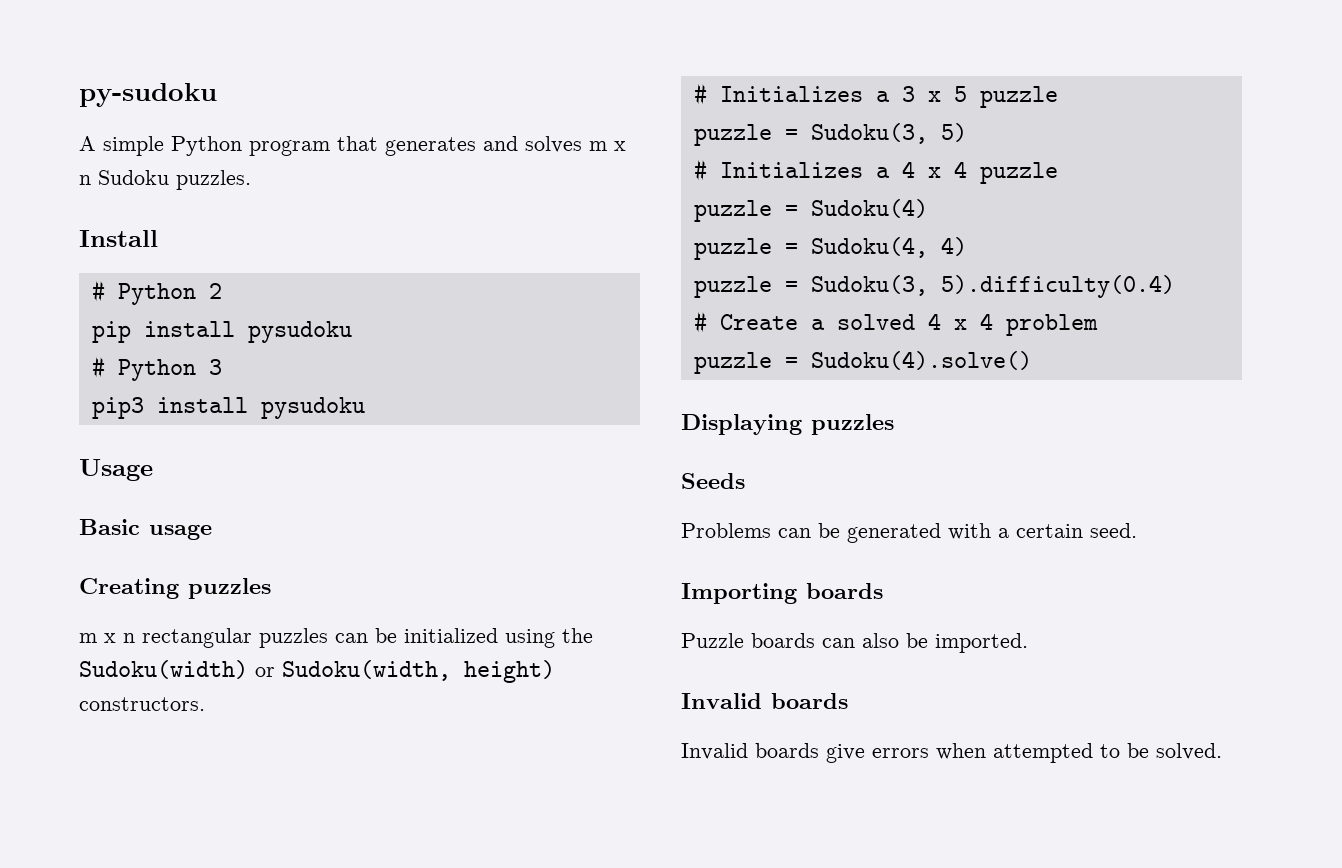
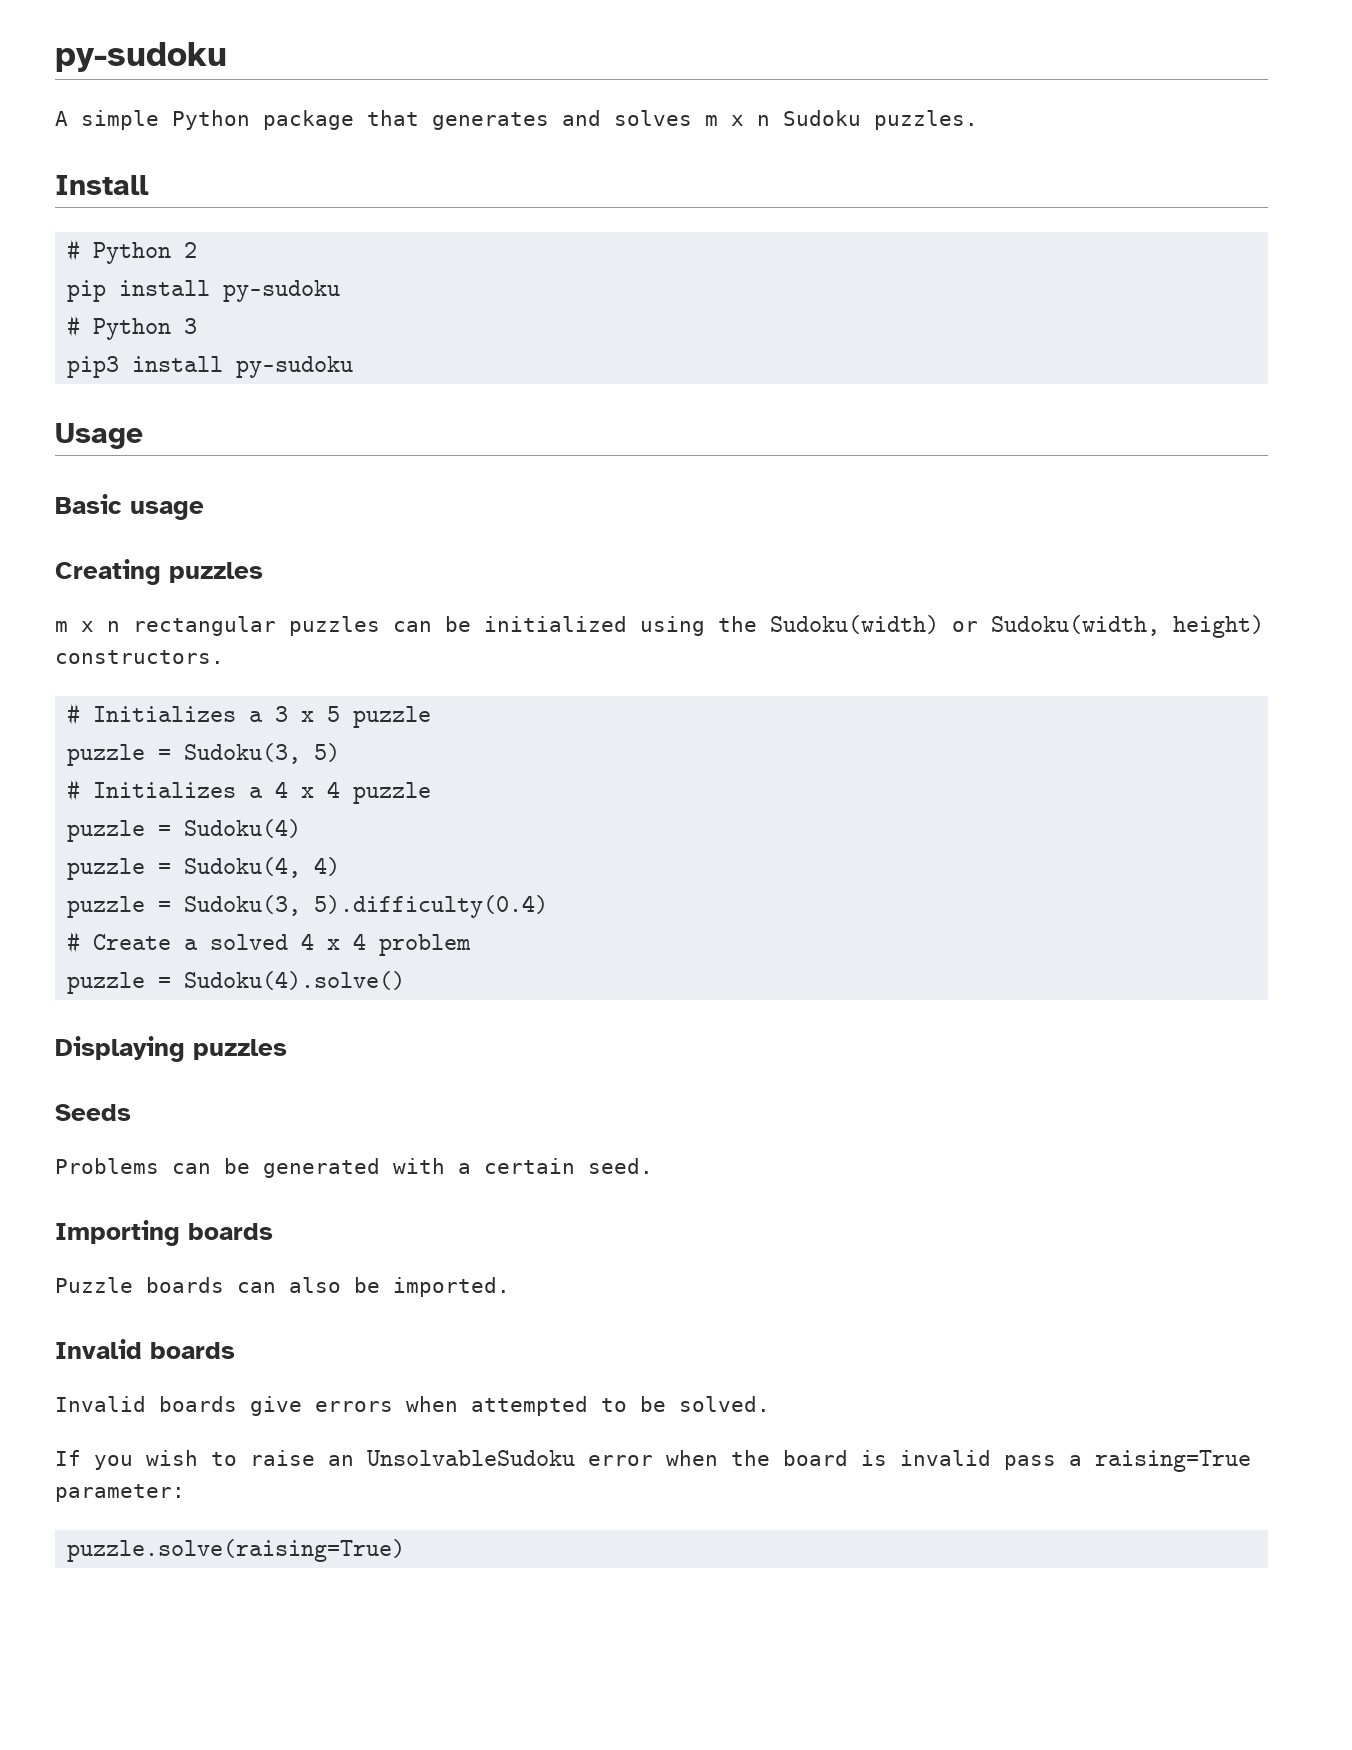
[249,140,330,156] program -> [263,110,354,130] package
[247,321,352,343] pysudoku -> [223,280,341,302] py-sudoku
[260,397,365,419] pysudoku -> [236,356,354,378] py-sudoku
(1222, 751) none -> [55,1450,1251,1472] [55,1484,185,1502] [67,1539,406,1562] // If you wish to raise an UnsolvableSudoku error when the board is invalid pass a raising=True parameter: // puzzle.solve(raising=True)

